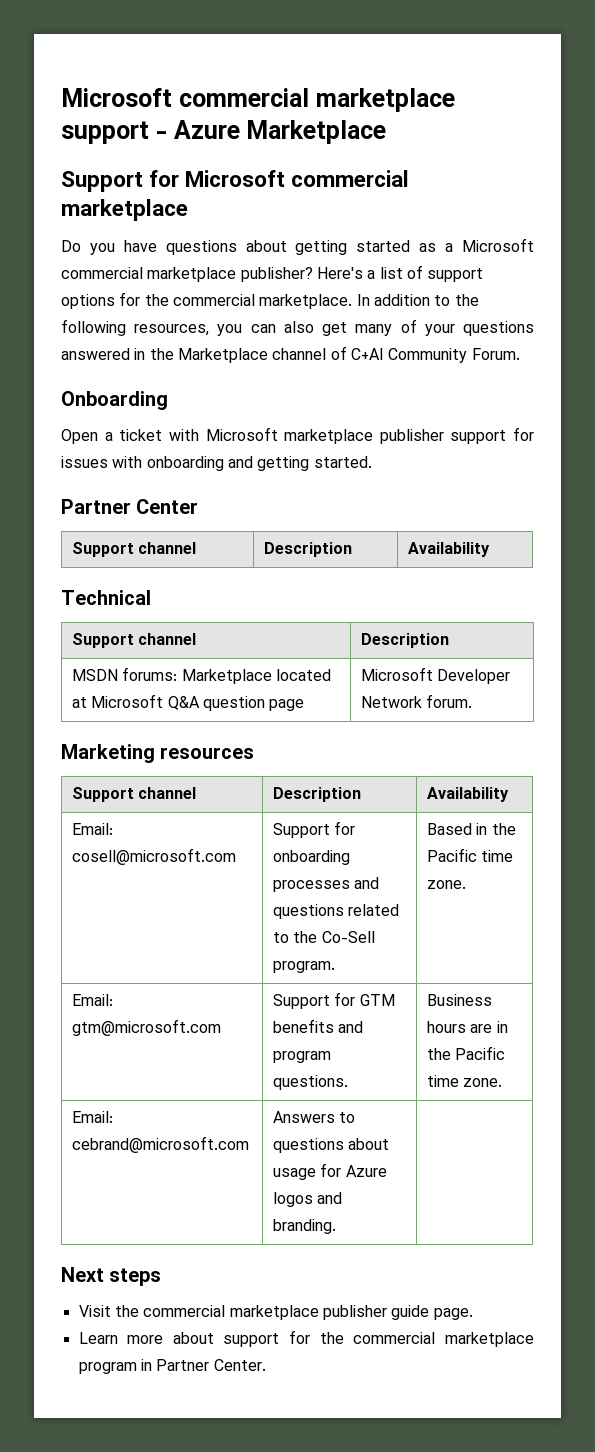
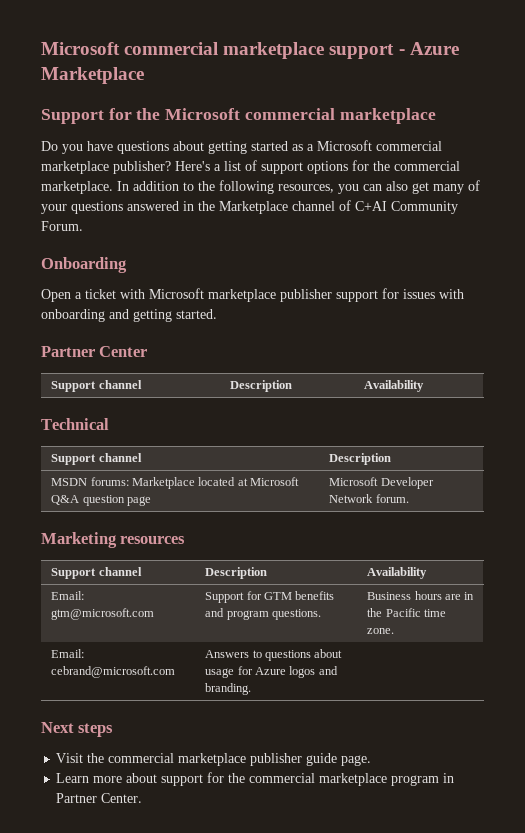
(180, 178) none -> [136,108,161,120] the
[72,823,114,835] [72,848,237,865] [273,821,356,838] [273,850,351,865] [273,877,380,892] [273,904,400,919] [273,931,375,943] [273,961,336,973] [427,823,516,835] [427,848,514,862] [427,880,467,889] // Email: cosell@microsoft.com | Support for onboarding processes and questions related to the Co-Sell program. | Based in the Pacific time zone. -> (428, 573) none

